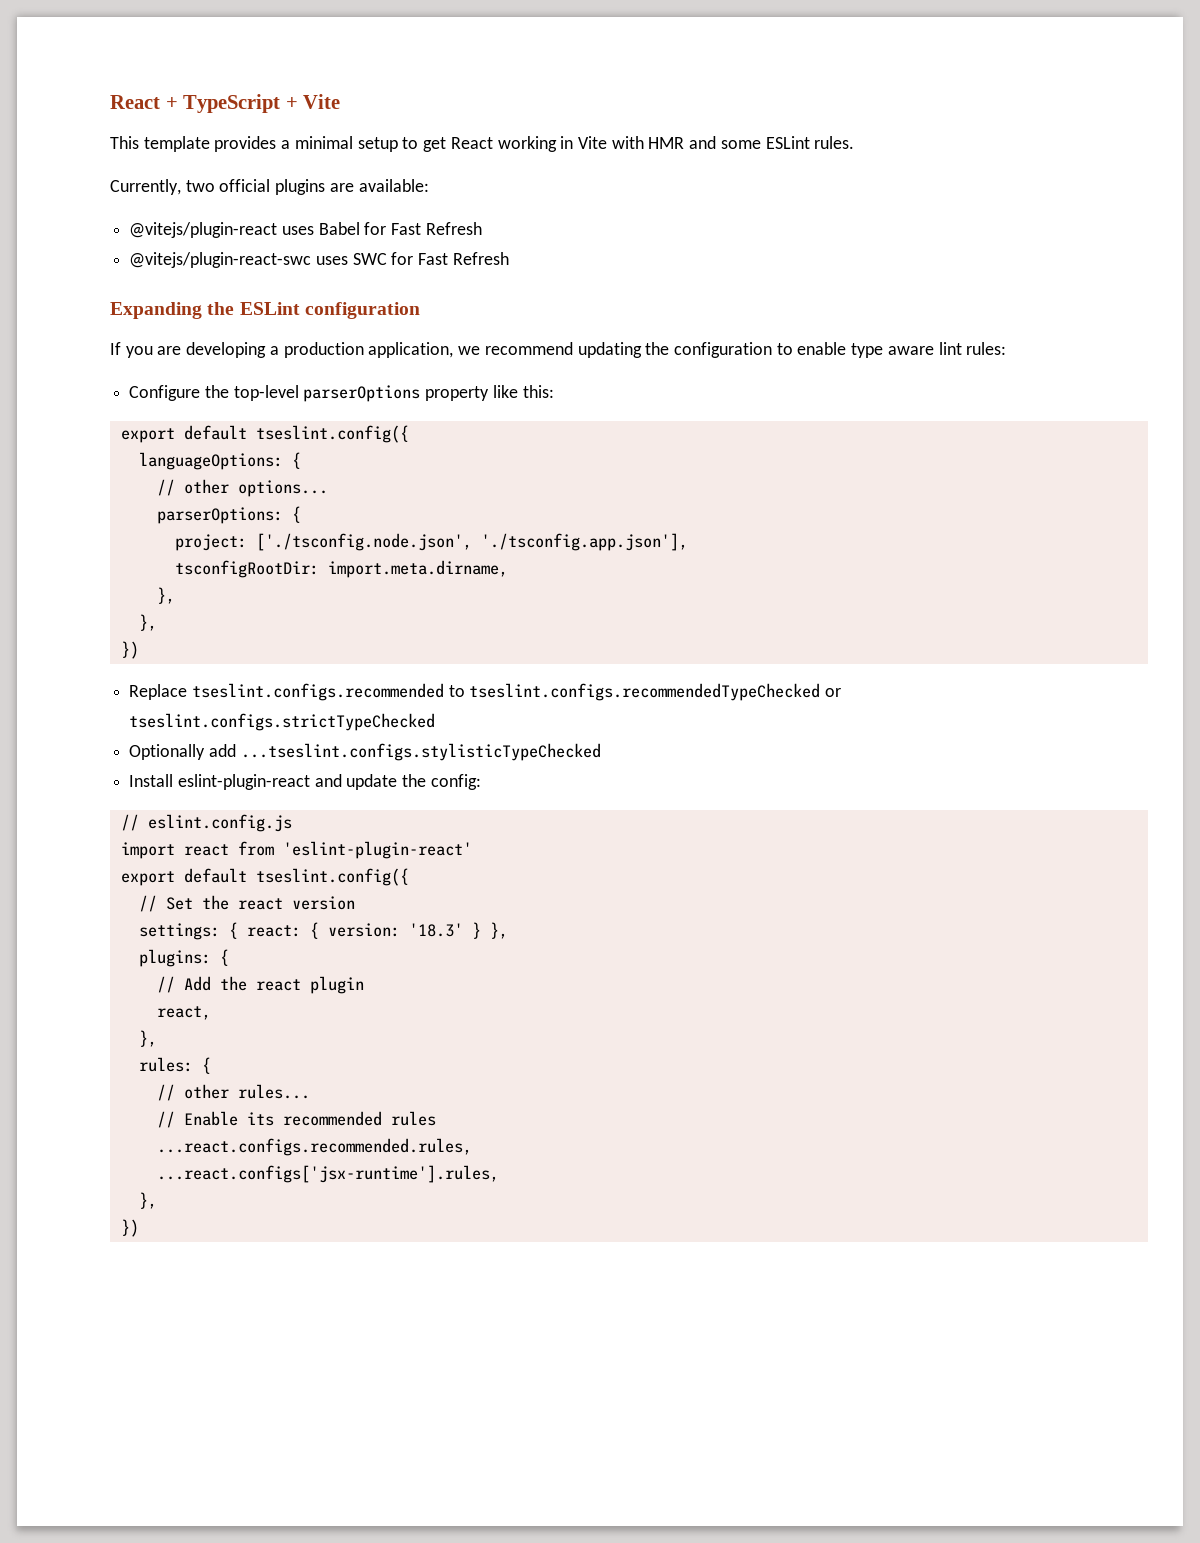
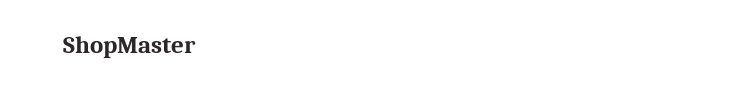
[110,94,341,113] [110,136,855,152] [110,179,429,195] [129,222,482,238] [129,252,509,268] [110,302,420,319] [110,342,1007,358] [129,385,554,402] [120,425,409,443] [138,452,301,470] [156,479,328,497] [156,506,301,524] [174,533,688,551] [174,560,508,578] [156,587,175,604] [138,614,157,631] [120,641,139,659] [129,683,842,701] [129,713,436,731] [129,743,601,761] [129,774,481,790] [120,814,292,832] [120,841,472,859] [120,868,409,886] [138,895,355,912] [138,922,508,940] [138,949,229,967] [156,976,364,994] [156,1006,211,1020] [138,1030,157,1047] [138,1057,211,1074] [156,1084,310,1101] [156,1111,436,1128] [156,1138,472,1156] [156,1165,499,1183] [138,1192,157,1209] [120,1219,139,1237] React + TypeScript + Vite // This template provides a minimal setup to get React working in Vite with HMR and some ESLint rules. // Currently, two official plugins are available: // @vitejs/plugin-react uses Babel for Fast Refresh // @vitejs/plugin-react-swc uses SWC for Fast Refresh // Expanding the ESLint configuration // If you are developing a production application, we recommend updating the configuration to enable type aware lint rules: // Configure the top-level parserOptions property like this: // export default tseslint.config({ // languageOptions: { // // other options... // parserOptions: { // project: ['./tsconfig.node.json', './tsconfig.app.json'], // tsconfigRootDir: import.meta.dirname, // }, // }, // }) // Replace tseslint.configs.recommended to tseslint.configs.recommendedTypeChecked or tseslint.configs.strictTypeChecked // Optionally add ...tseslint.configs.stylisticTypeChecked // Install eslint-plugin-react and update the config: // // eslint.config.js // import react from 'eslint-plugin-react' // export default tseslint.config({ // // Set the react version // settings: { react: { version: '18.3' } }, // plugins: { // // Add the react plugin // react, // }, // rules: { // // other rules... // // Enable its recommended rules // ...react.configs.recommended.rules, // ...react.configs['jsx-runtime'].rules, // }, // }) -> [63,36,196,58] ShopMaster

